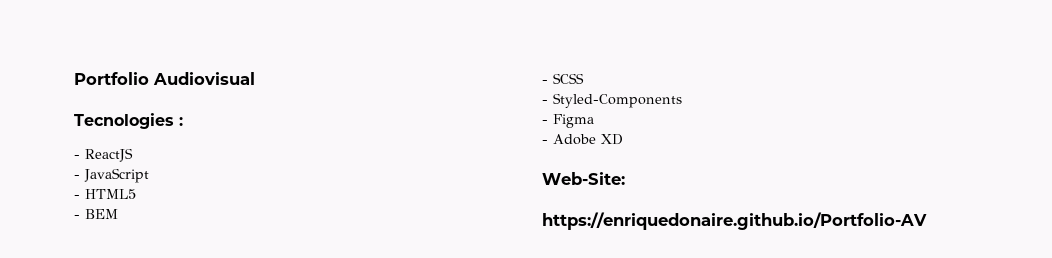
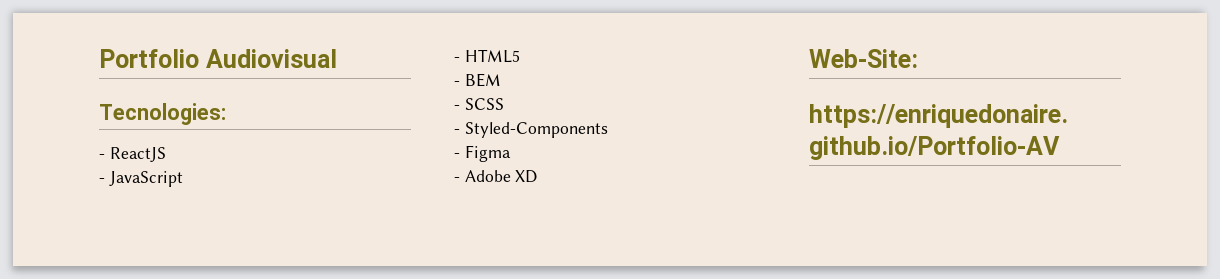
[74,113,183,129] Tecnologies : -> [99,103,226,125] Tecnologies:

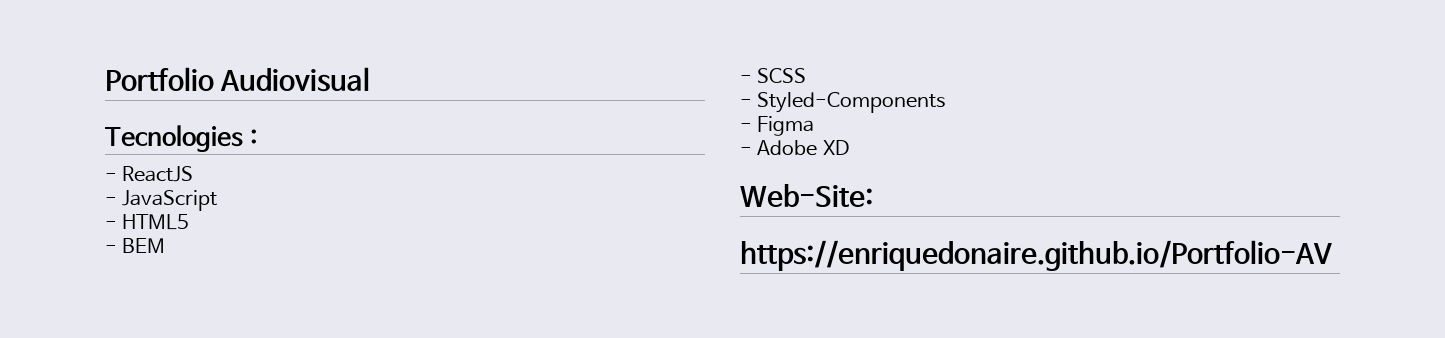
[99,103,226,125] Tecnologies: -> [105,125,257,152] Tecnologies :

